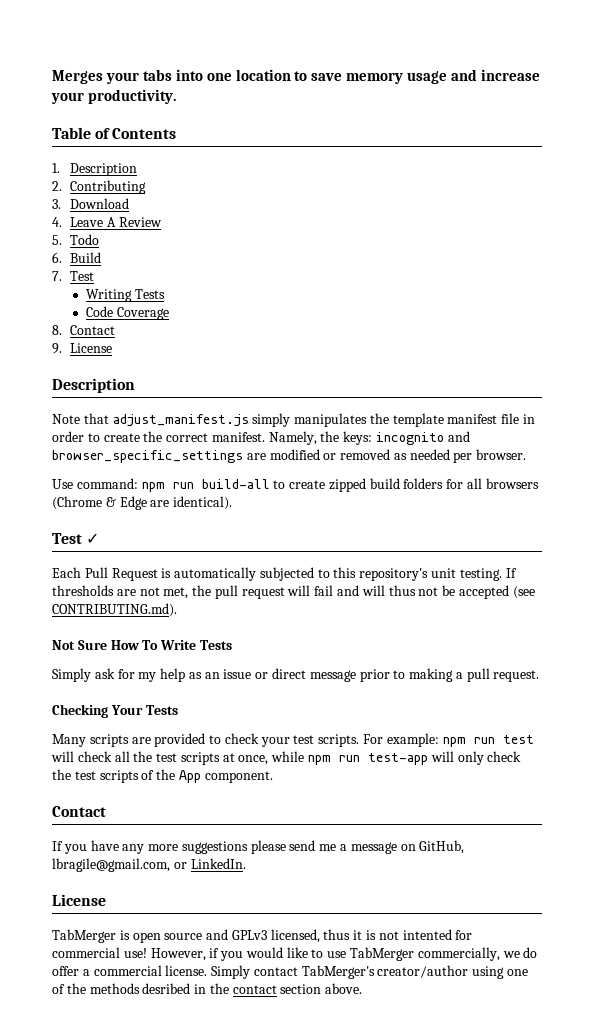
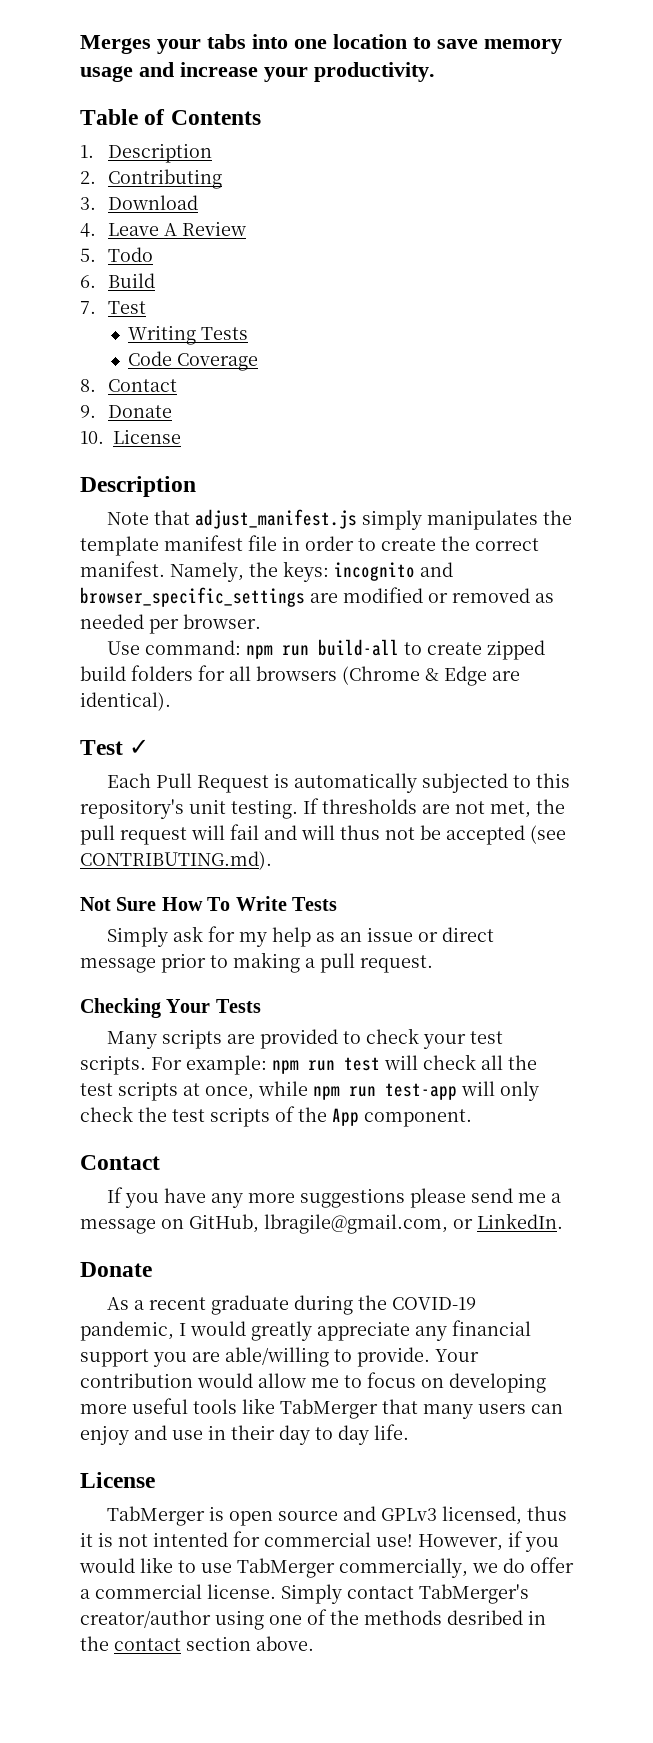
(62, 348) none -> [108,405,173,418] [80,431,104,444] Donate // 10.
(246, 863) none -> [80,1262,152,1277] [106,1295,476,1315] [80,1320,531,1341] [80,1347,479,1367] [80,1372,546,1393] [80,1398,563,1419] [80,1424,409,1445] // Donate // As a recent graduate during the COVID-19 pandemic, I would greatly appreciate any financial support you are able/willing to provide. Your contribution would allow me to focus on developing more useful tools like TabMerger that many users can enjoy and use in their day to day life.

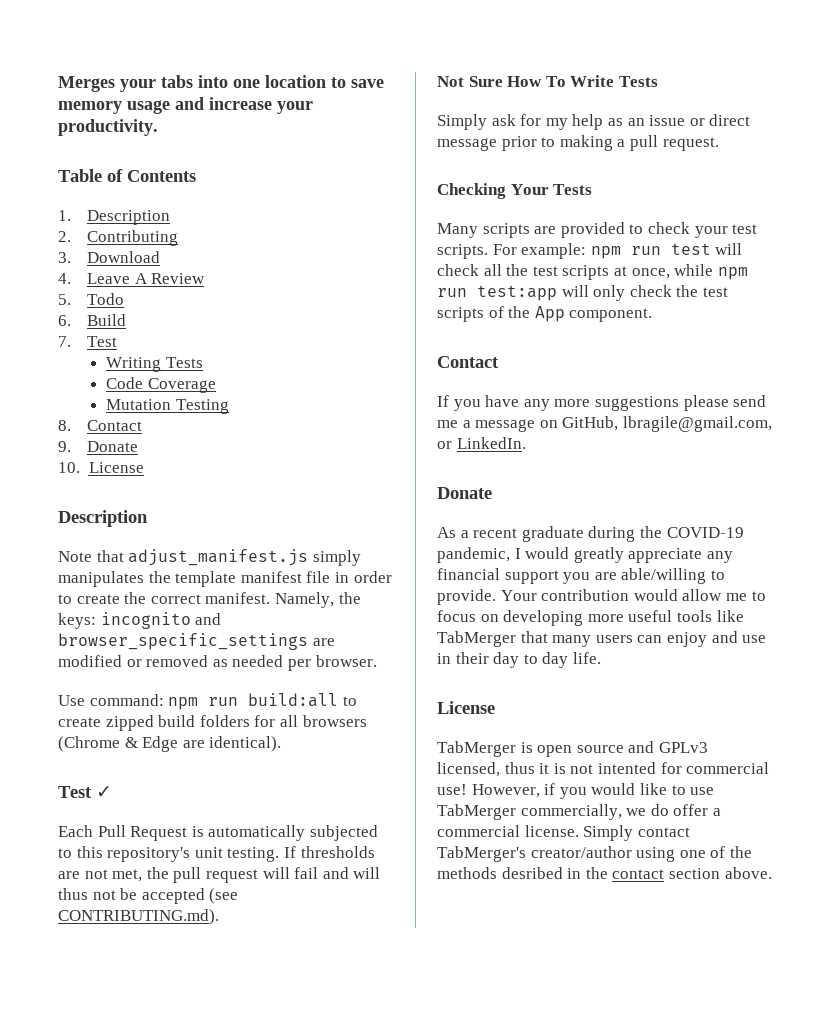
(258, 362) none -> [105,399,229,414] // Mutation Testing
[317,639,399,656] build-all -> [248,693,339,707] build:all
[385,1083,457,1100] test-app -> [477,285,557,301] test:app

